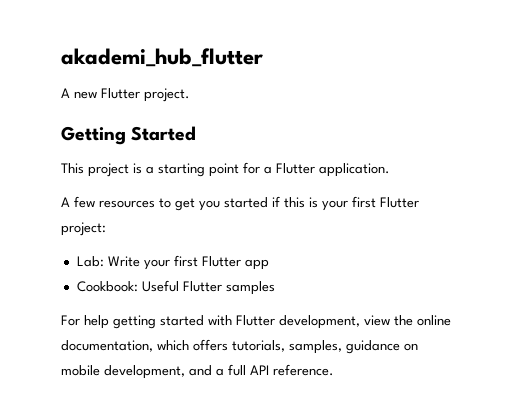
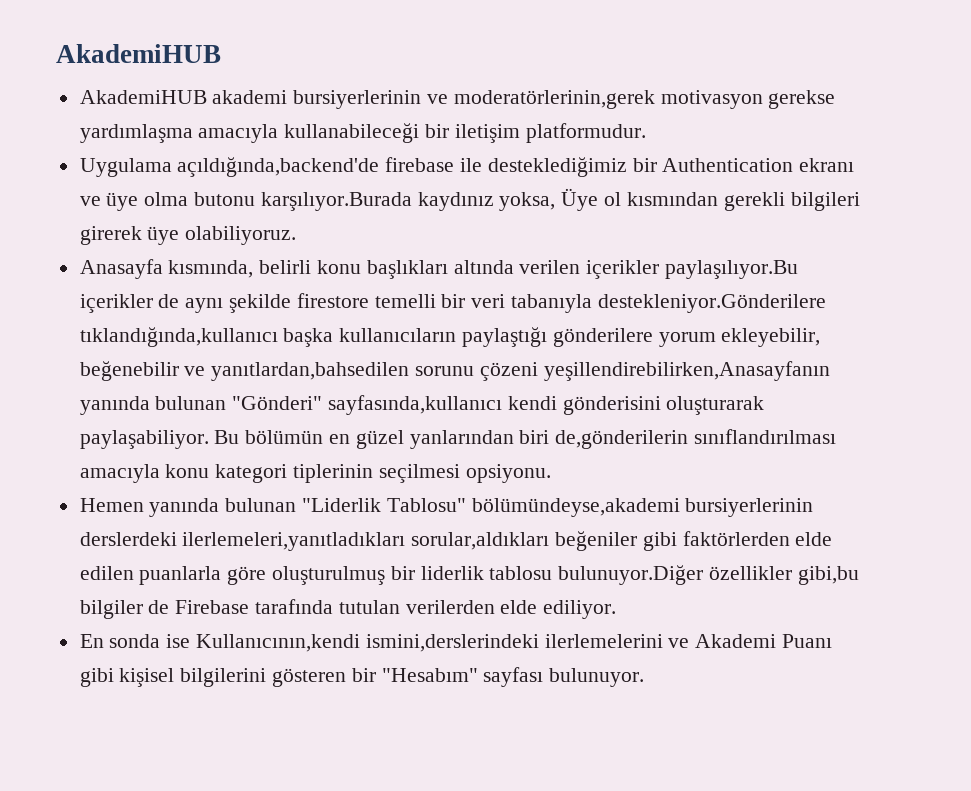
[61,48,263,67] [61,88,190,102] [61,126,197,145] [61,162,390,177] [61,196,419,211] [61,222,106,236] [76,255,269,270] [76,280,275,295] [61,315,451,329] [61,339,418,354] [61,364,334,379] akademi_hub_flutter // A new Flutter project. // Getting Started // This project is a starting point for a Flutter application. // A few resources to get you started if this is your first Flutter project: // Lab: Write your first Flutter app // Cookbook: Useful Flutter samples // For help getting started with Flutter development, view the online documentation, which offers tutorials, samples, guidance on mobile development, and a full API reference. -> [56,44,221,63] [79,90,836,109] [79,123,646,143] [79,157,855,177] [79,188,860,211] [79,226,297,245] [79,259,799,279] [79,293,826,313] [79,327,821,347] [79,361,830,381] [79,395,765,415] [79,429,837,449] [79,464,551,483] [79,498,814,517] [79,531,833,551] [79,565,859,585] [79,599,617,619] [79,634,833,652] [79,667,645,687] AkademiHUB // AkademiHUB akademi bursiyerlerinin ve moderatörlerinin,gerek motivasyon gerekse yardımlaşma amacıyla kullanabileceği bir iletişim platformudur. // Uygulama açıldığında,backend'de firebase ile desteklediğimiz bir Authentication ekranı ve üye olma butonu karşılıyor.Burada kaydınız yoksa, Üye ol kısmından gerekli bilgileri girerek üye olabiliyoruz. // Anasayfa kısmında, belirli konu başlıkları altında verilen içerikler paylaşılıyor.Bu içerikler de aynı şekilde firestore temelli bir veri tabanıyla destekleniyor.Gönderilere tıklandığında,kullanıcı başka kullanıcıların paylaştığı gönderilere yorum ekleyebilir, beğenebilir ve yanıtlardan,bahsedilen sorunu çözeni yeşillendirebilirken,Anasayfanın yanında bulunan "Gönderi" sayfasında,kullanıcı kendi gönderisini oluşturarak paylaşabiliyor. Bu bölümün en güzel yanlarından biri de,gönderilerin sınıflandırılması amacıyla konu kategori tiplerinin seçilmesi opsiyonu. // Hemen yanında bulunan "Liderlik Tablosu" bölümündeyse,akademi bursiyerlerinin derslerdeki ilerlemeleri,yanıtladıkları sorular,aldıkları beğeniler gibi faktörlerden elde edilen puanlarla göre oluşturulmuş bir liderlik tablosu bulunuyor.Diğer özellikler gibi,bu bilgiler de Firebase tarafında tutulan verilerden elde ediliyor. // En sonda ise Kullanıcının,kendi ismini,derslerindeki ilerlemelerini ve Akademi Puanı gibi kişisel bilgilerini gösteren bir "Hesabım" sayfası bulunuyor.

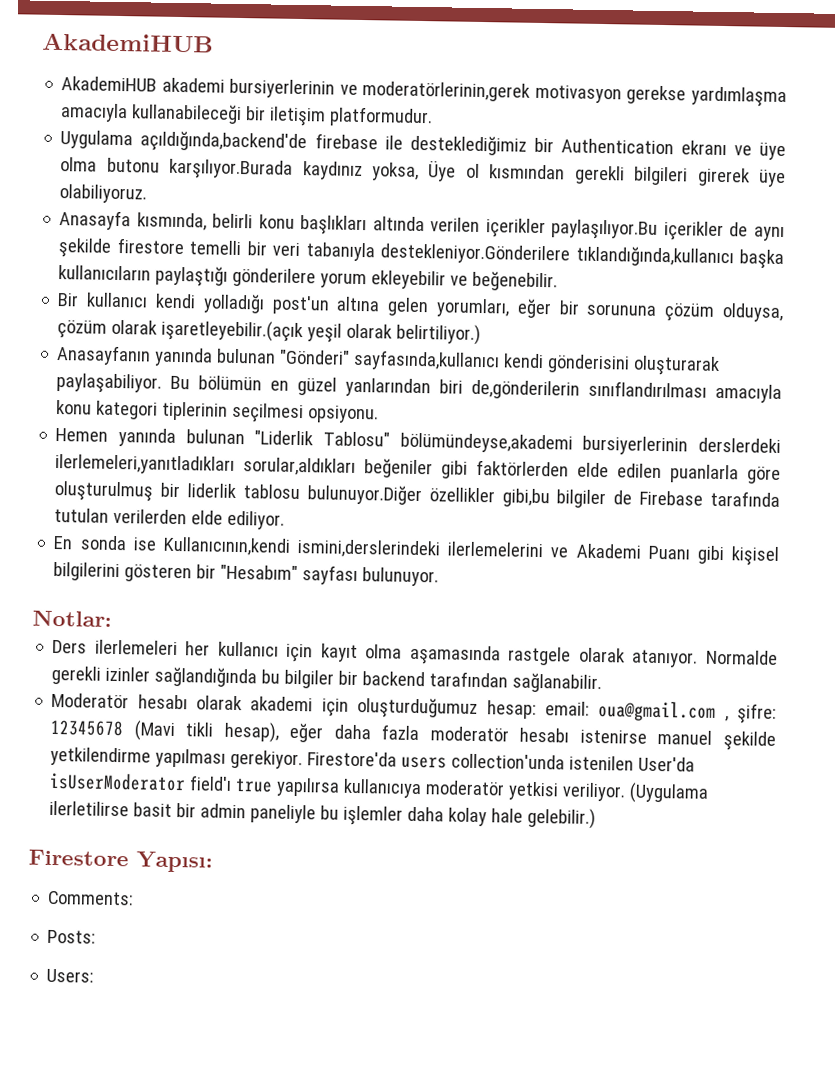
[721,328,821,347] [79,361,830,381] ekleyebilir, beğenebilir ve yanıtlardan,bahsedilen sorunu çözeni yeşillendirebilirken,Anasayfanın -> [371,270,559,292] [57,292,784,323] [57,319,482,346] [56,344,152,366] ekleyebilir ve beğenebilir. // Bir kullanıcı kendi yolladığı post'un altına gelen yorumları, eğer bir sorununa çözüm olduysa, çözüm olarak işaretleyebilir.(açık yeşil olarak belirtiliyor.) // Anasayfanın
(645, 677) none -> [32,610,112,627] [52,639,778,668] [51,665,603,694] [51,692,777,724] [50,719,776,751] [50,746,696,772] [49,771,710,804] [49,800,597,830] [28,849,213,873] [47,890,135,906] [47,929,97,944] [46,968,95,983] // Notlar: // Ders ilerlemeleri her kullanıcı için kayıt olma aşamasında rastgele olarak atanıyor. Normalde gerekli izinler sağlandığında bu bilgiler bir backend tarafından sağlanabilir. // Moderatör hesabı olarak akademi için oluşturduğumuz hesap: email: oua@gmail.com , şifre: 12345678 (Mavi tikli hesap), eğer daha fazla moderatör hesabı istenirse manuel şekilde yetkilendirme yapılması gerekiyor. Firestore'da users collection'unda istenilen User'da isUserModerator field'ı true yapılırsa kullanıcıya moderatör yetkisi veriliyor. (Uygulama ilerletilirse basit bir admin paneliyle bu işlemler daha kolay hale gelebilir.) // Firestore Yapısı: // Comments: // Posts: // Users:

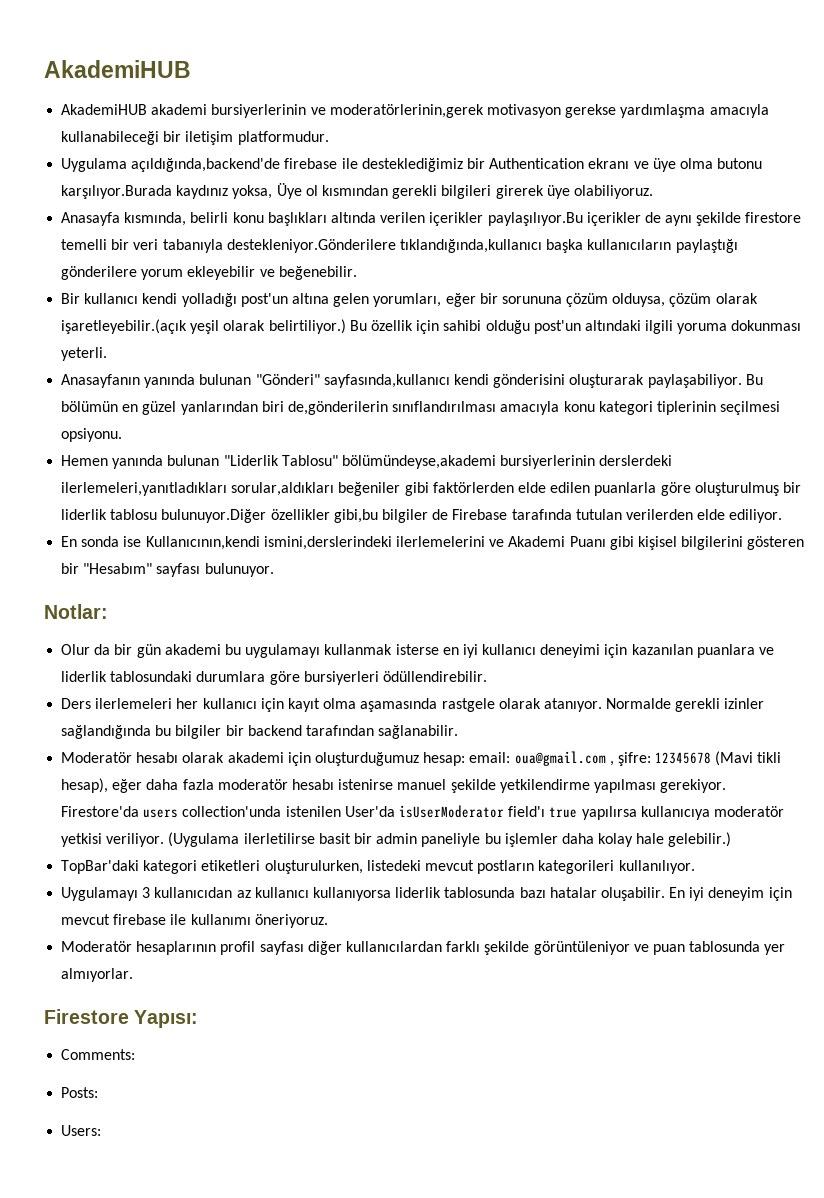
(482, 334) none -> [349,320,802,334] [61,347,108,361] Bu özellik için sahibi olduğu post'un altındaki ilgili yoruma dokunması yeterli.
(112, 618) none -> [61,644,775,658] [61,671,487,685] // Olur da bir gün akademi bu uygulamayı kullanmak isterse en iyi kullanıcı deneyimi için kazanılan puanlara ve liderlik tablosundaki durumlara göre bursiyerleri ödüllendirebilir.
(597, 818) none -> [61,860,695,874] [61,887,792,901] [61,914,328,928] [61,941,786,955] [61,968,134,982] // TopBar'daki kategori etiketleri oluşturulurken, listedeki mevcut postların kategorileri kullanılıyor. // Uygulamayı 3 kullanıcıdan az kullanıcı kullanıyorsa liderlik tablosunda bazı hatalar oluşabilir. En iyi deneyim için mevcut firebase ile kullanımı öneriyoruz. // Moderatör hesaplarının profil sayfası diğer kullanıcılardan farklı şekilde görüntüleniyor ve puan tablosunda yer almıyorlar.

